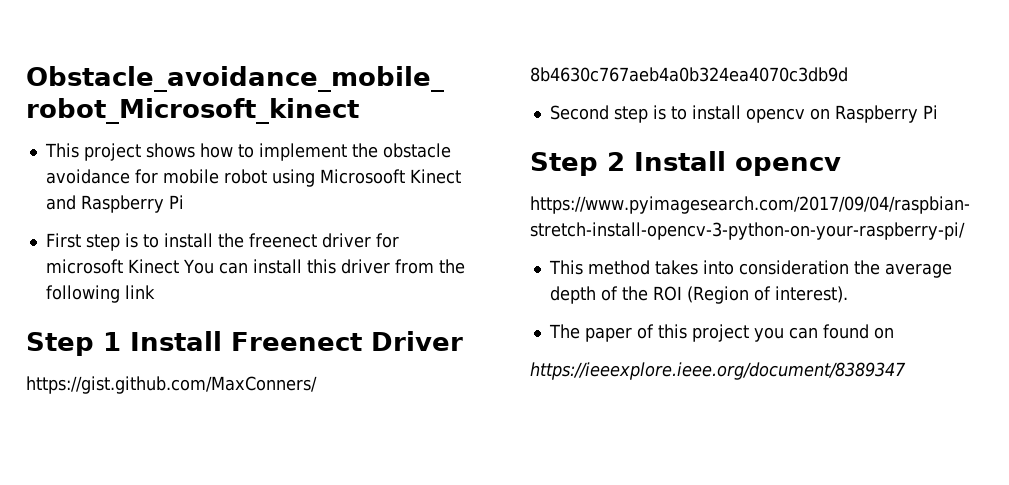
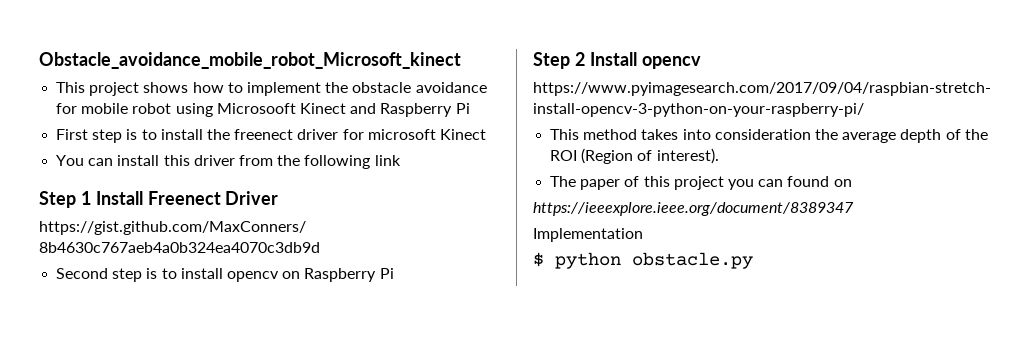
(179, 266) none -> (486, 134) //
(906, 371) none -> [533,228,643,242] [533,252,753,269] // Implementation // $ python obstacle.py

